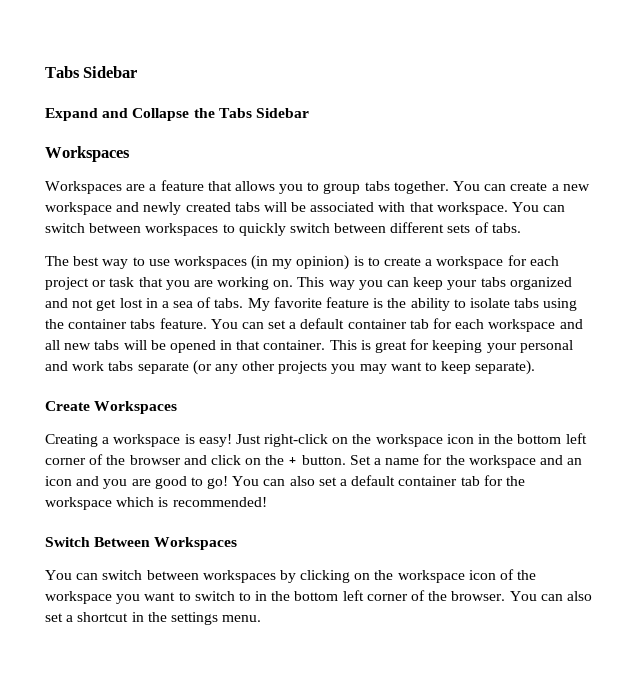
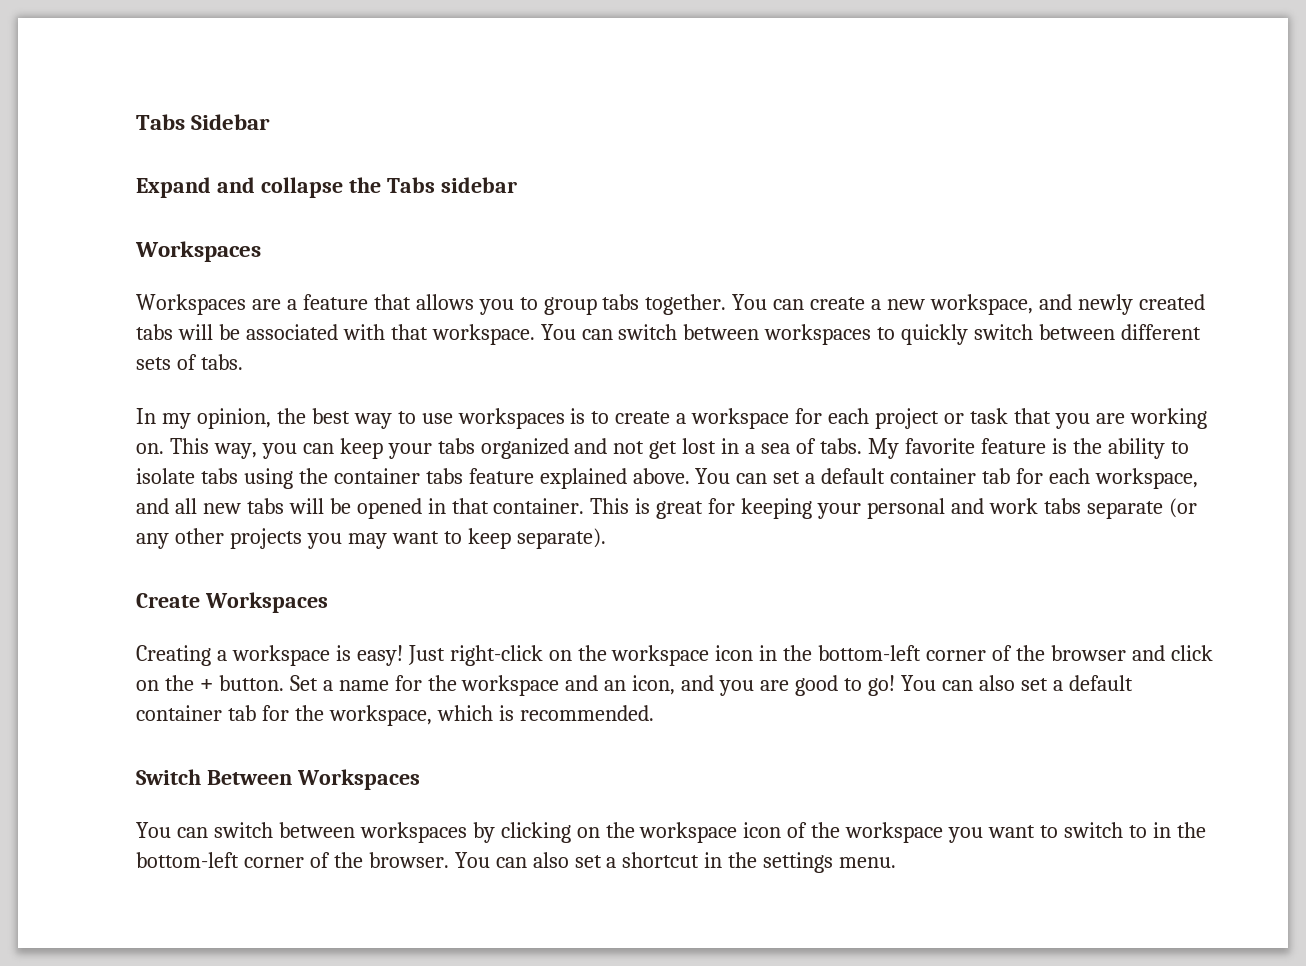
[132,108,190,121] Collapse -> [260,177,343,198] collapse
[255,108,309,118] Sidebar -> [440,177,517,193] sidebar
[45,202,112,215] workspace -> [930,294,1034,315] workspace,
[45,256,69,266] The -> [136,408,306,429] In my opinion, the
[251,255,350,270] (in my opinion) -> (565, 418) none
[328,280,355,290] way -> [213,443,257,459] way,
[159,318,207,329] feature. -> [468,468,690,489] feature explained above.
[488,319,556,332] workspace -> [1094,468,1198,489] workspace,
[517,433,587,444] bottom left -> [818,645,922,661] bottom-left
[45,476,72,486] icon -> [632,675,676,695] icon,
[45,497,112,510] workspace -> [328,705,432,726] workspace,
[172,497,267,507] recommended! -> [519,705,654,721] recommended.
[294,590,364,601] bottom left -> [136,852,239,868] bottom-left

